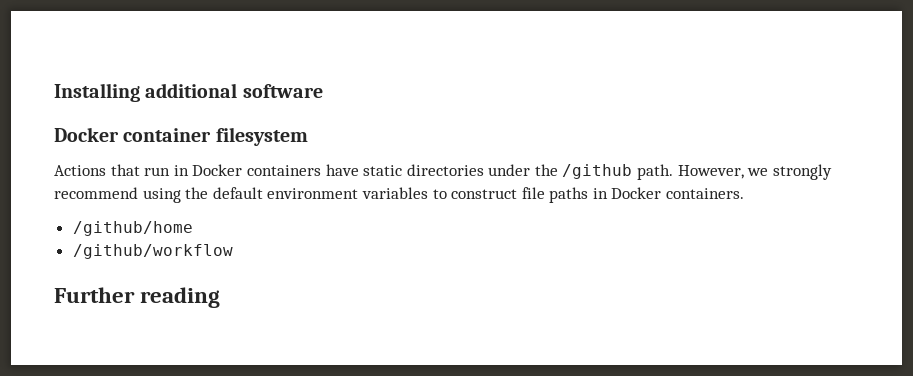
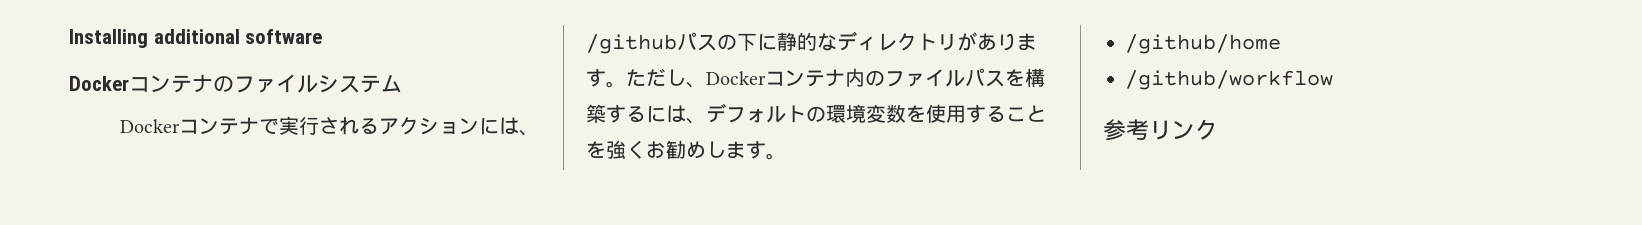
[123,127,308,146] [54,164,832,180] [54,187,745,203] container filesystem // Actions that run in Docker containers have static directories under the /github path. However, we strongly recommend using the default environment variables to construct file paths in Docker containers. -> [129,74,402,93] [119,116,539,136] [586,31,1037,54] [586,68,1045,88] [586,103,1046,124] [586,140,786,160] コンテナのファイルシステム // Dockerコンテナで実行されるアクションには、/githubパスの下に静的なディレクトリがあります。ただし、Dockerコンテナ内のファイルパスを構築するには、デフォルトの環境変数を使用することを強くお勧めします。
[54,287,221,308] Further reading -> [1103,119,1218,141] 参考リンク

